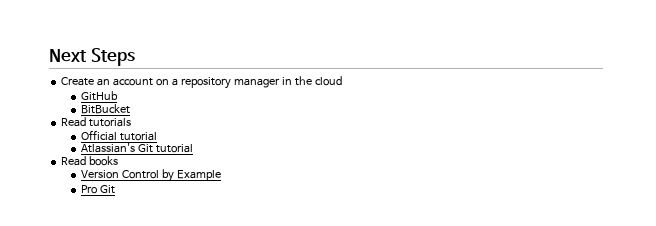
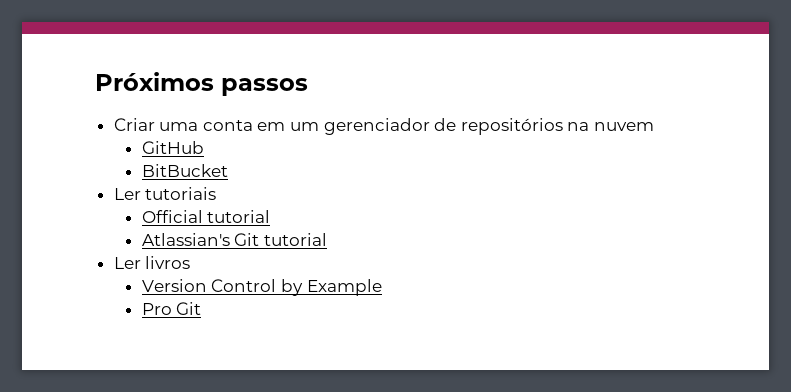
[49,48,135,66] [61,76,342,89] Next Steps // Create an account on a repository manager in the cloud -> [95,72,308,96] [113,118,655,135] Próximos passos // Criar uma conta em um gerenciador de repositórios na nuvem
[61,117,132,127] Read tutorials -> [113,187,217,200] Ler tutoriais
[61,156,119,166] Read books -> [113,256,191,269] Ler livros

